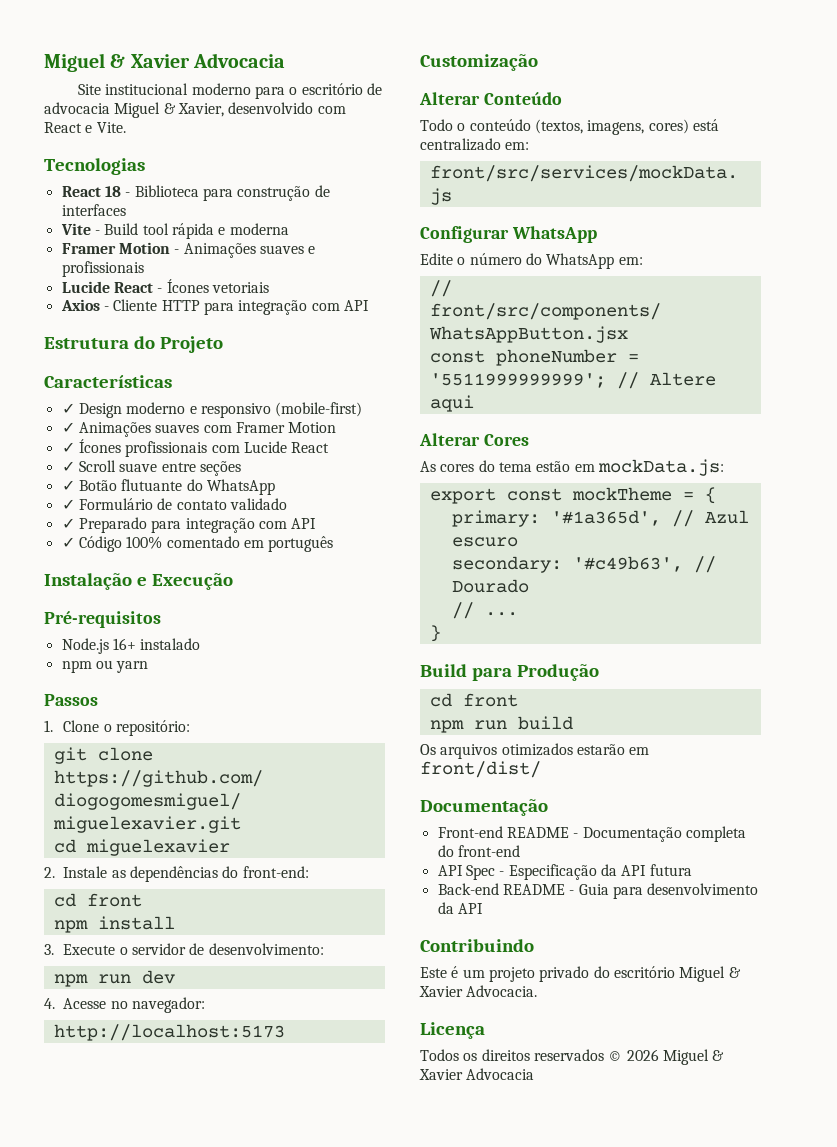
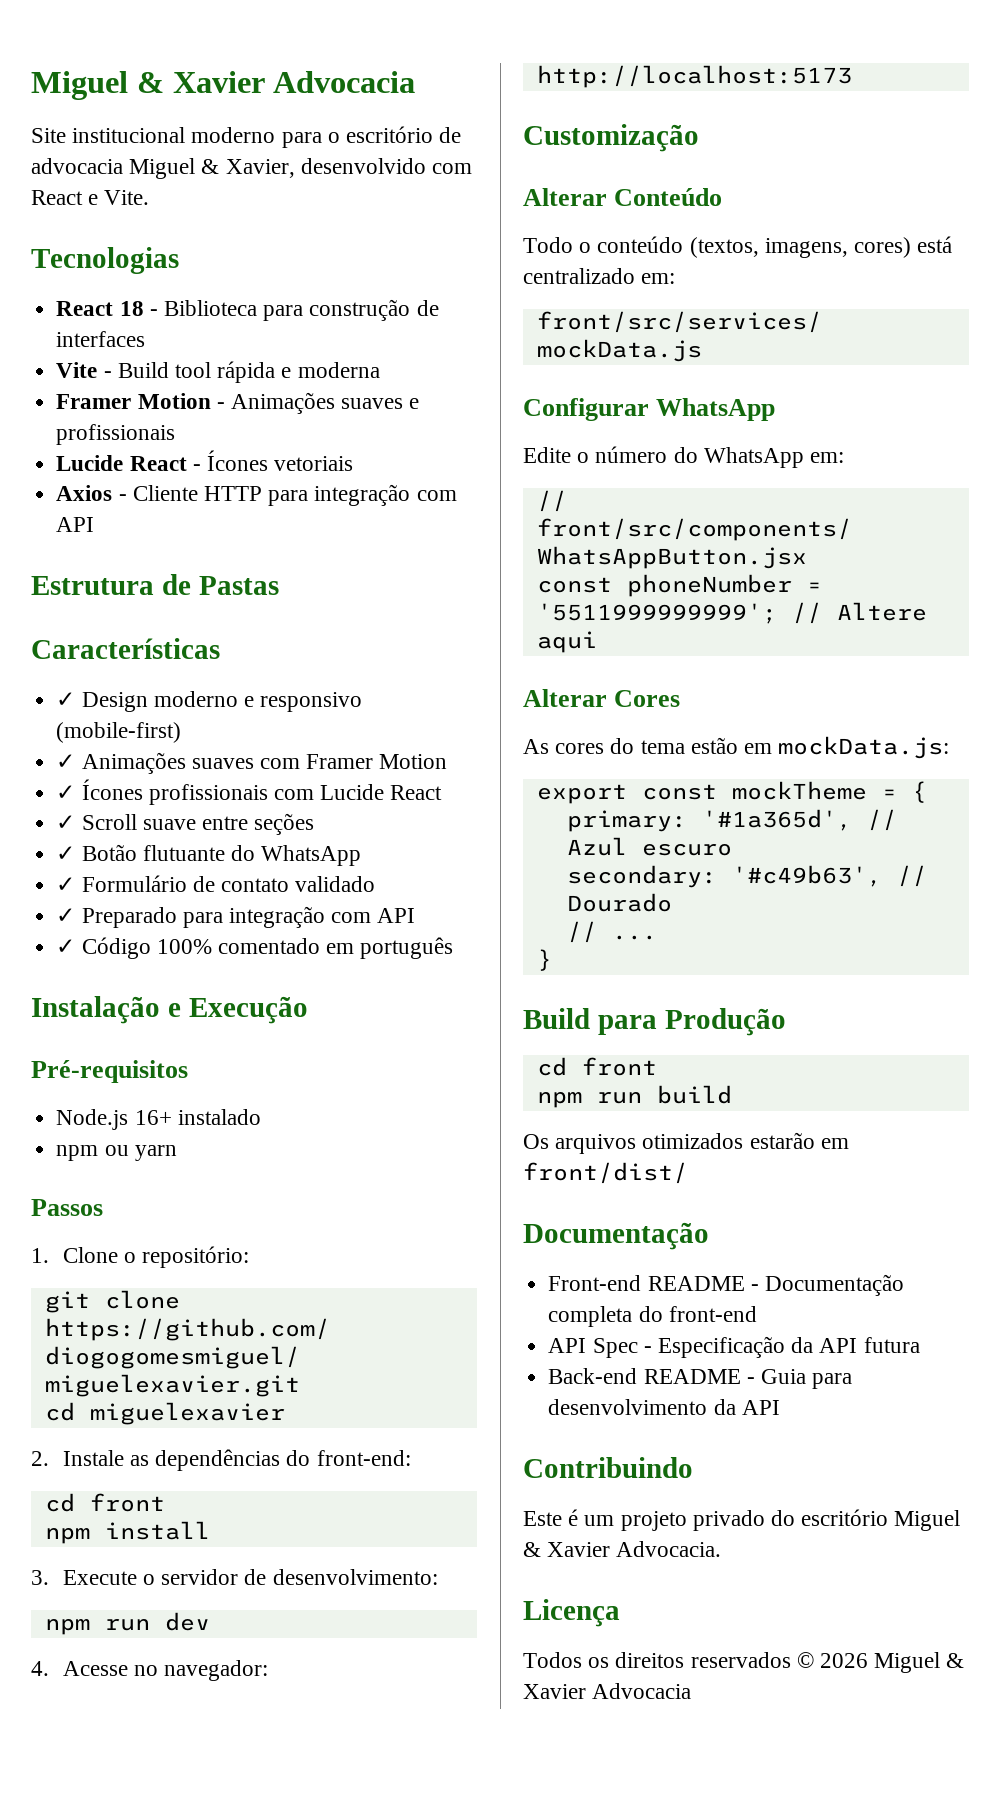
[133,336,223,353] do Projeto -> [161,574,279,595] de Pastas

